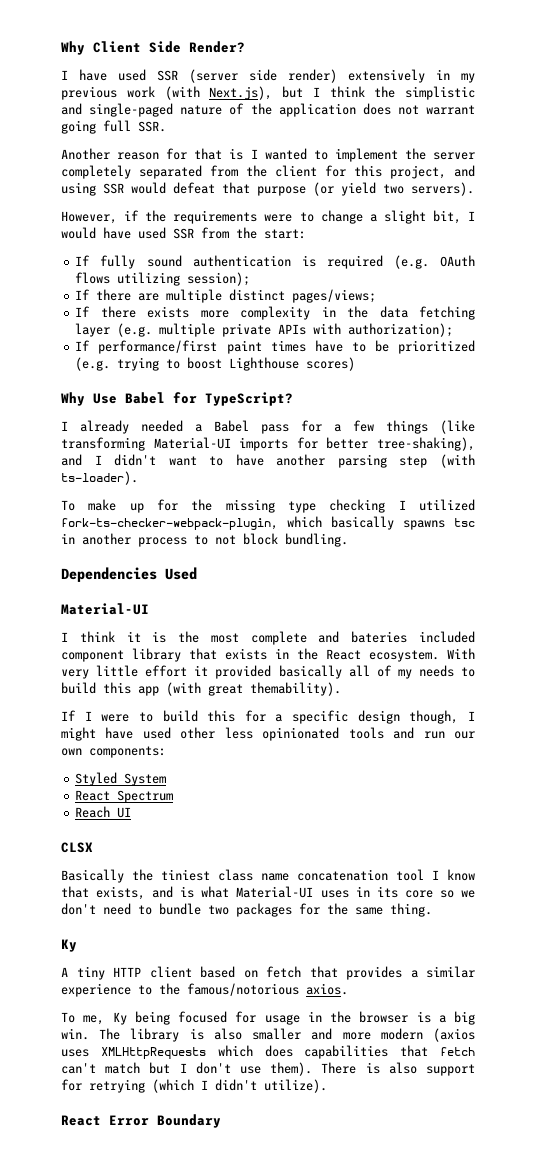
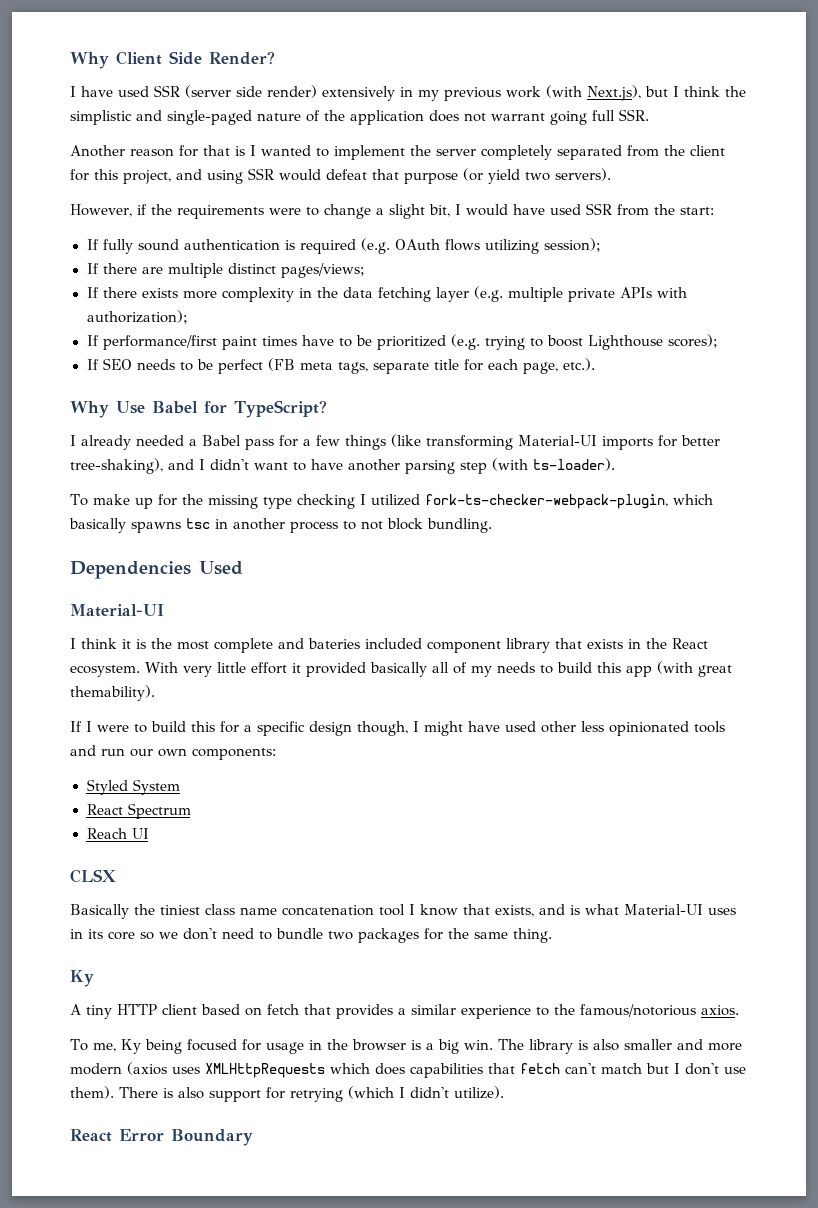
[306,357,356,371] scores) -> [667,334,718,348] [86,358,595,374] scores); // If SEO needs to be perfect (FB meta tags, separate title for each page, etc.).

